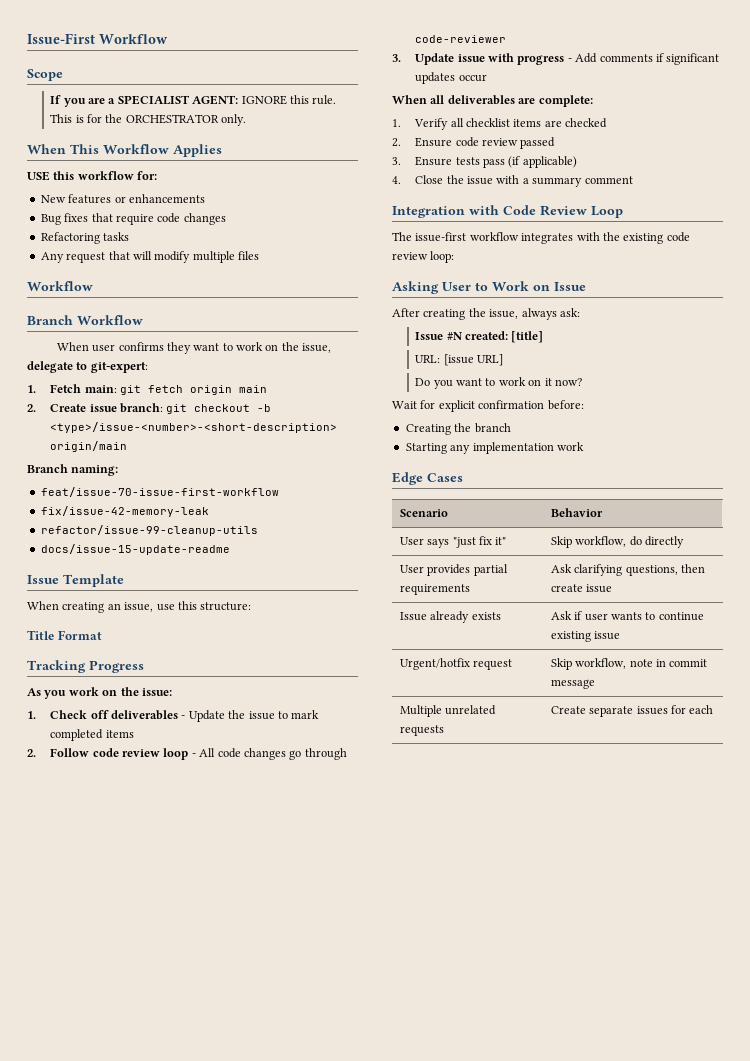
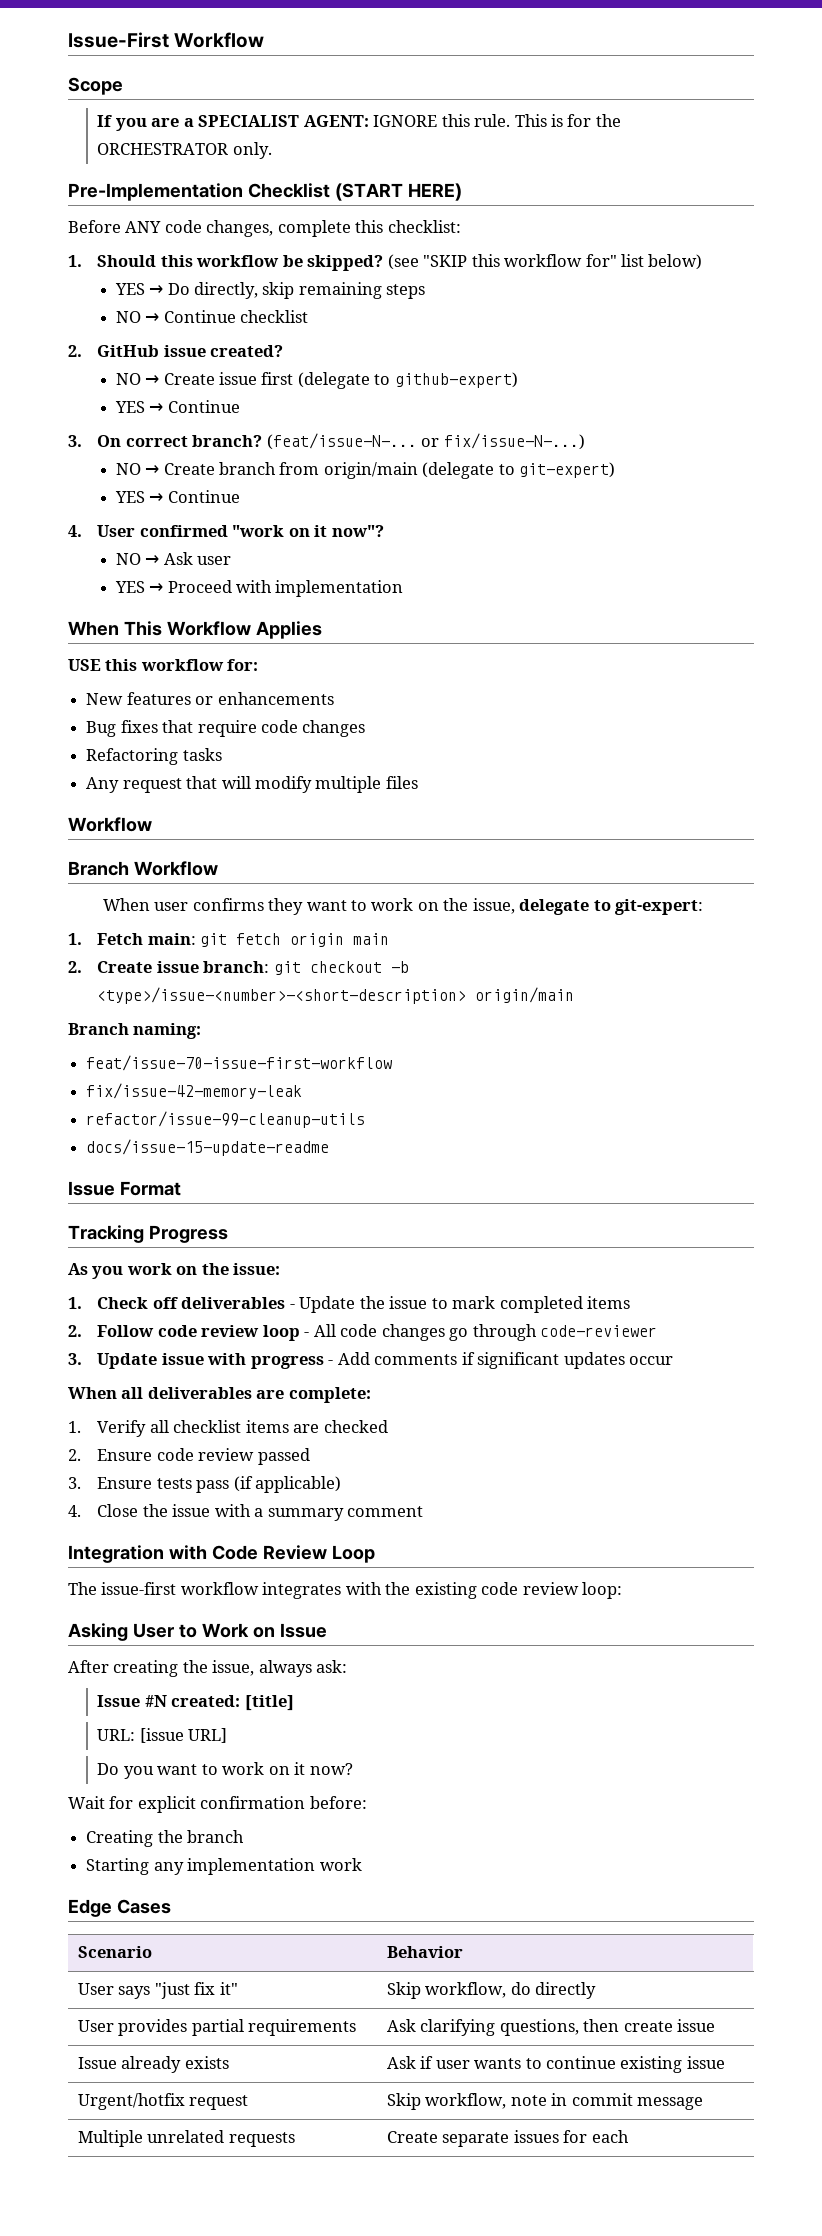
(247, 120) none -> [68,183,462,201] [68,220,461,237] [68,254,703,271] [114,282,426,299] [115,310,308,323] [68,345,284,357] [115,372,518,389] [114,400,240,413] [68,433,585,450] [115,462,616,479] [114,490,240,503] [68,525,384,537] [115,552,231,565] [114,580,404,597] // Pre-Implementation Checklist (START HERE) // Before ANY code changes, complete this checklist: // 1. Should this workflow be skipped? (see "SKIP this workflow for" list below) // YES → Do directly, skip remaining steps // NO → Continue checklist // 2. GitHub issue created? // NO → Create issue first (delegate to github-expert) // YES → Continue // 3. On correct branch? (feat/issue-N-... or fix/issue-N-...) // NO → Create branch from origin/main (delegate to git-expert) // YES → Continue // 4. User confirmed "work on it now"? // NO → Ask user // YES → Proceed with implementation
[63,574,124,587] [27,601,252,613] [27,630,54,640] Template // When creating an issue, use this structure: // Title -> (115, 1188) none

